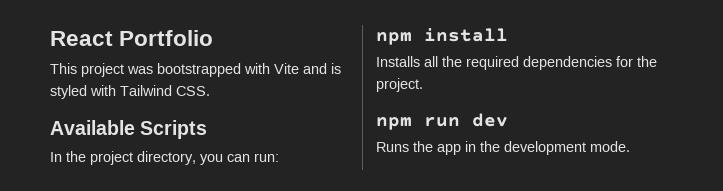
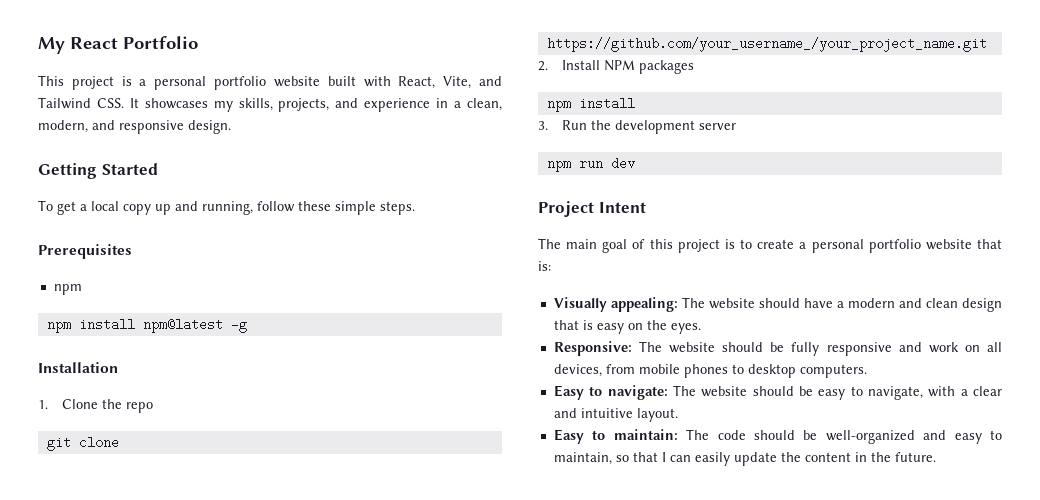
(50, 38) none -> [38,37,65,54] My
[127,63,341,77] [50,85,210,99] [50,120,208,139] [50,151,279,165] [376,28,508,45] [376,56,657,70] [376,78,423,92] [376,113,508,130] [376,141,630,155] was bootstrapped with Vite and is styled with Tailwind CSS. // Available Scripts // In the project directory, you can run: // npm install // Installs all the required dependencies for the project. // npm run dev // Runs the app in the development mode. -> [121,76,502,90] [38,97,503,112] [38,120,231,134] [38,163,158,179] [38,200,415,215] [38,244,132,259] [53,284,82,295] [46,318,247,333] [38,362,118,373] [38,399,154,413] [46,436,119,451] [546,37,987,52] [538,60,695,74] [546,97,635,112] [538,120,737,134] [546,157,635,172] [538,201,646,217] [538,238,1002,253] [538,261,551,271] [553,297,1002,312] [553,320,701,334] [553,341,1002,356] [553,364,867,378] [553,385,1002,400] [553,408,678,422] [553,429,1002,444] [553,452,936,466] is a personal portfolio website built with React, Vite, and Tailwind CSS. It showcases my skills, projects, and experience in a clean, modern, and responsive design. // Getting Started // To get a local copy up and running, follow these simple steps. // Prerequisites // npm // npm install npm@latest -g // Installation // 1. Clone the repo // git clone https://github.com/your_username_/your_project_name.git // 2. Install NPM packages // npm install // 3. Run the development server // npm run dev // Project Intent // The main goal of this project is to create a personal portfolio website that is: // Visually appealing: The website should have a modern and clean design that is easy on the eyes. // Responsive: The website should be fully responsive and work on all devices, from mobile phones to desktop computers. // Easy to navigate: The website should be easy to navigate, with a clear and intuitive layout. // Easy to maintain: The code should be well-organized and easy to maintain, so that I can easily update the content in the future.

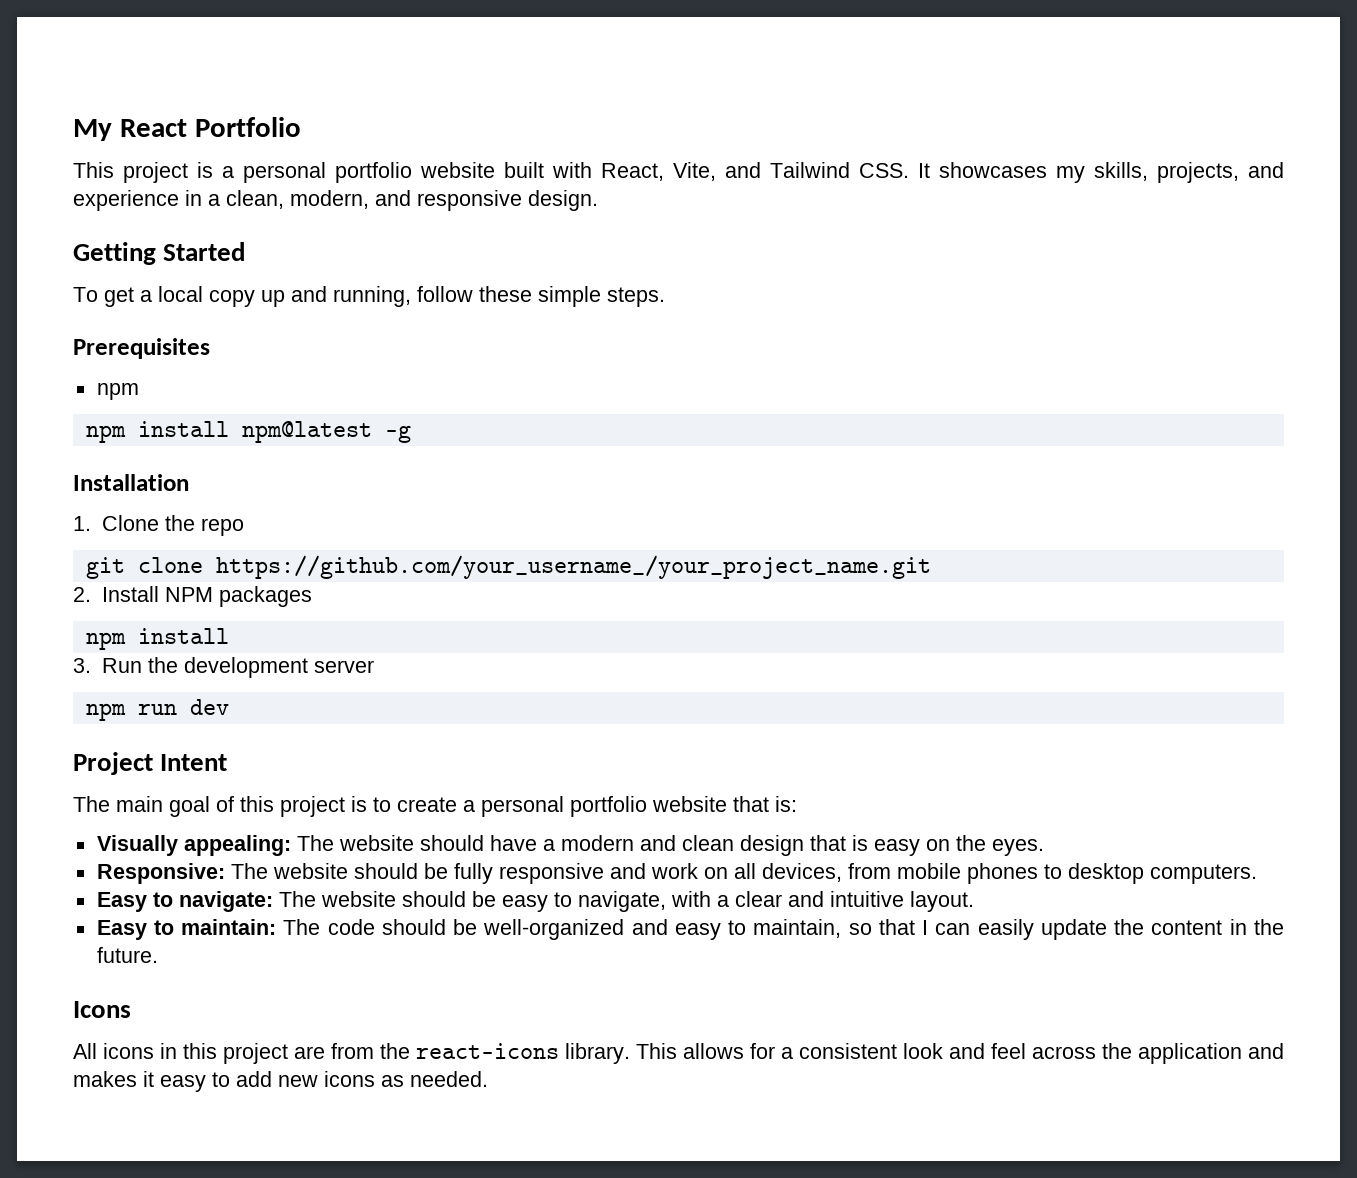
(936, 457) none -> [73,1001,131,1018] [73,1043,1284,1064] [73,1071,488,1092] // Icons // All icons in this project are from the react-icons library. This allows for a consistent look and feel across the application and makes it easy to add new icons as needed.

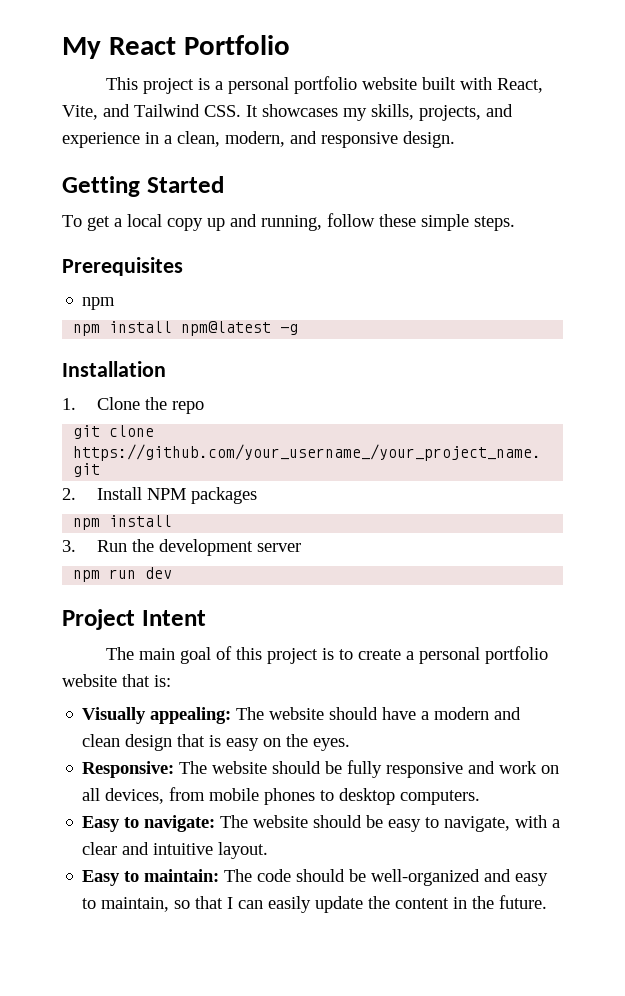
[73,1001,131,1018] [73,1043,1284,1064] [73,1071,488,1092] // Icons // All icons in this project are from the react-icons library. This allows for a consistent look and feel across the application and makes it easy to add new icons as needed. -> (548, 902) none

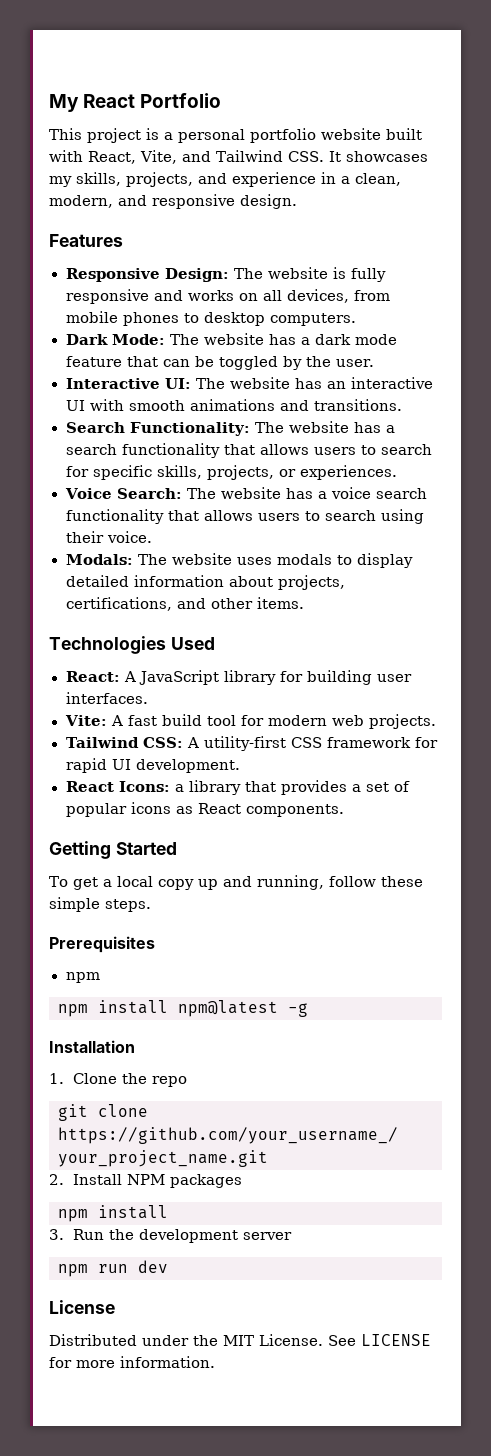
(455, 139) none -> [49,234,123,247] [65,267,386,282] [65,289,390,304] [65,311,356,326] [65,333,397,345] [65,356,375,370] [65,377,433,389] [65,399,402,411] [65,421,395,436] [65,443,432,458] [65,465,397,480] [64,487,428,499] [65,509,424,524] [65,531,152,543] [65,553,413,568] [65,575,345,590] [65,597,304,611] [49,636,215,654] [65,670,412,685] [65,692,148,704] [64,714,436,729] [65,736,439,751] [65,758,240,773] [65,780,410,795] [65,802,344,817] // Features // Responsive Design: The website is fully responsive and works on all devices, from mobile phones to desktop computers. // Dark Mode: The website has a dark mode feature that can be toggled by the user. // Interactive UI: The website has an interactive UI with smooth animations and transitions. // Search Functionality: The website has a search functionality that allows users to search for specific skills, projects, or experiences. // Voice Search: The website has a voice search functionality that allows users to search using their voice. // Modals: The website uses modals to display detailed information about projects, certifications, and other items. // Technologies Used // React: A JavaScript library for building user interfaces. // Vite: A fast build tool for modern web projects. // Tailwind CSS: A utility-first CSS framework for rapid UI development. // React Icons: a library that provides a set of popular icons as React components.
[62,609,206,630] [106,646,549,664] [62,674,171,687] [82,707,522,724] [82,734,351,751] [82,760,560,778] [82,787,481,805] [82,815,561,832] [82,842,269,859] [82,869,549,886] [82,895,548,913] Project Intent // The main goal of this project is to create a personal portfolio website that is: // Visually appealing: The website should have a modern and clean design that is easy on the eyes. // Responsive: The website should be fully responsive and work on all devices, from mobile phones to desktop computers. // Easy to navigate: The website should be easy to navigate, with a clear and intuitive layout. // Easy to maintain: The code should be well-organized and easy to maintain, so that I can easily update the content in the future. -> [49,1300,115,1314] [49,1334,431,1346] [49,1356,215,1368] License // Distributed under the MIT License. See LICENSE for more information.

